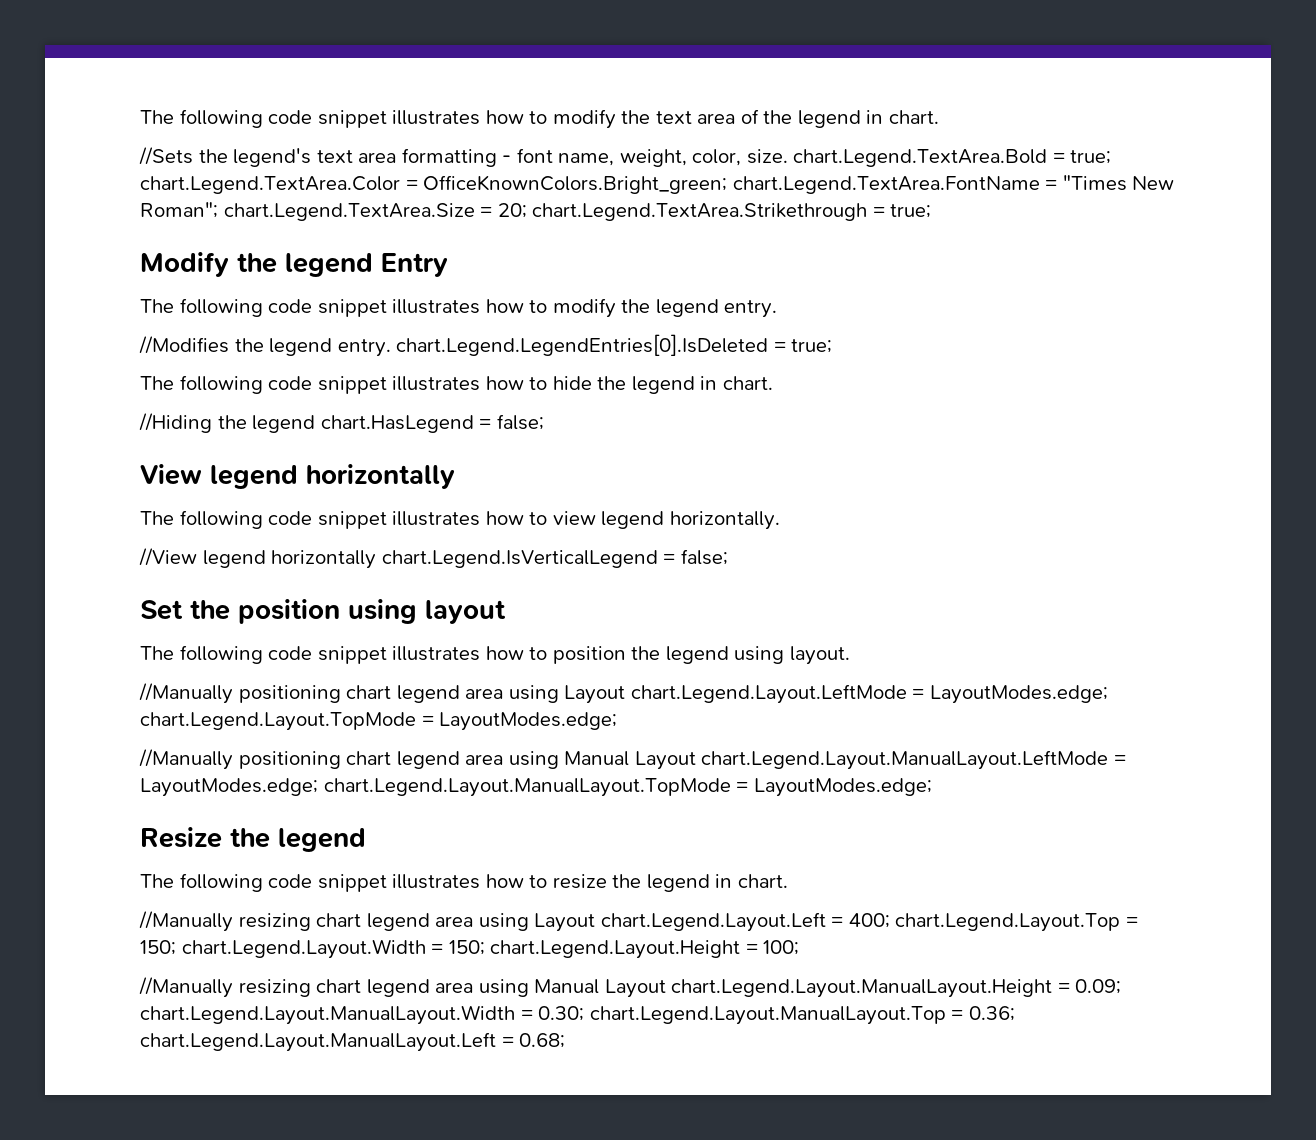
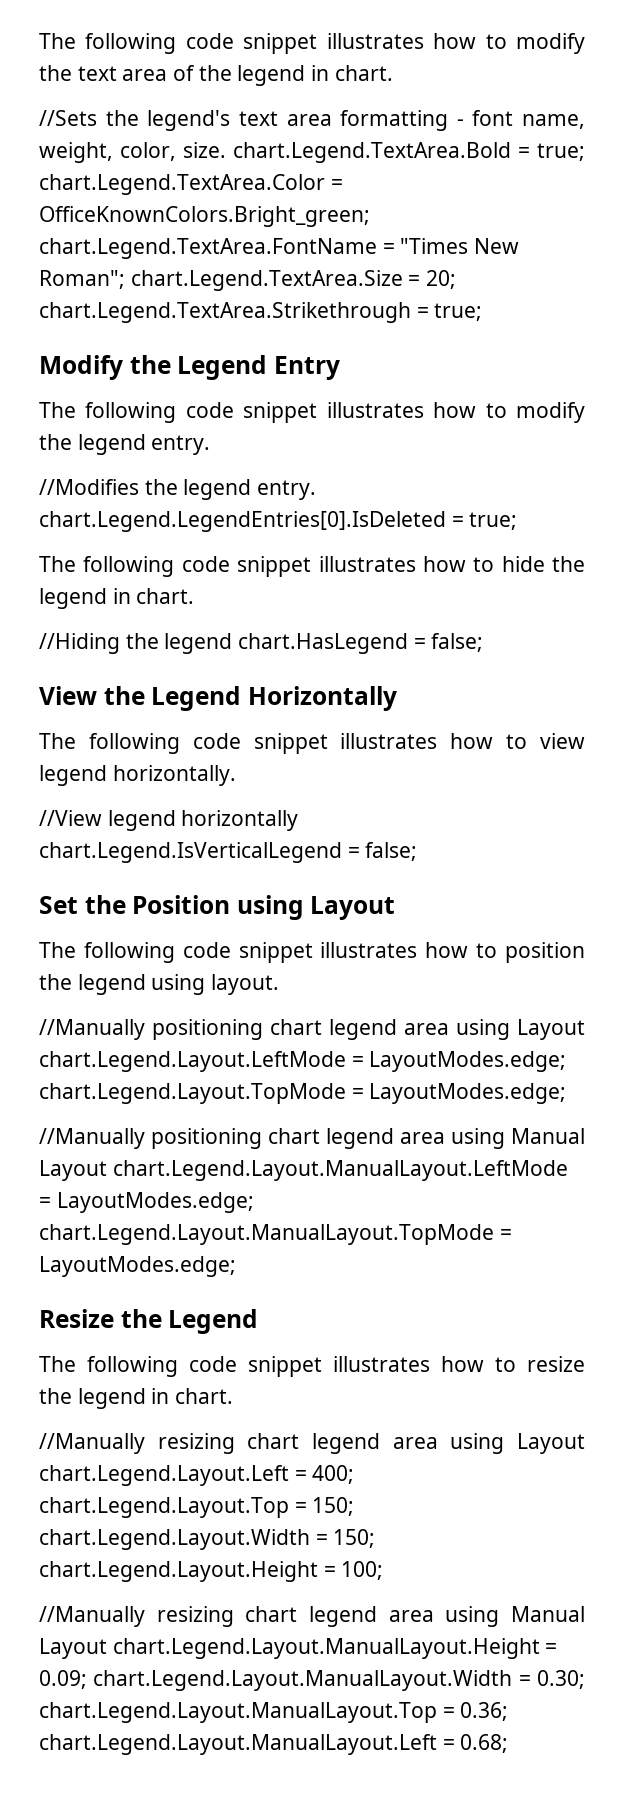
[285,253,373,277] legend -> [177,355,268,380] Legend
[210,464,455,489] legend horizontally -> [103,686,397,711] the Legend Horizontally
[238,599,506,624] position using layout -> [132,895,396,920] Position using Layout
[278,828,366,852] legend -> [168,1309,259,1334] Legend

